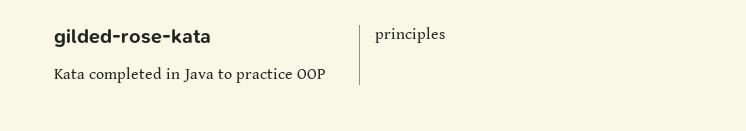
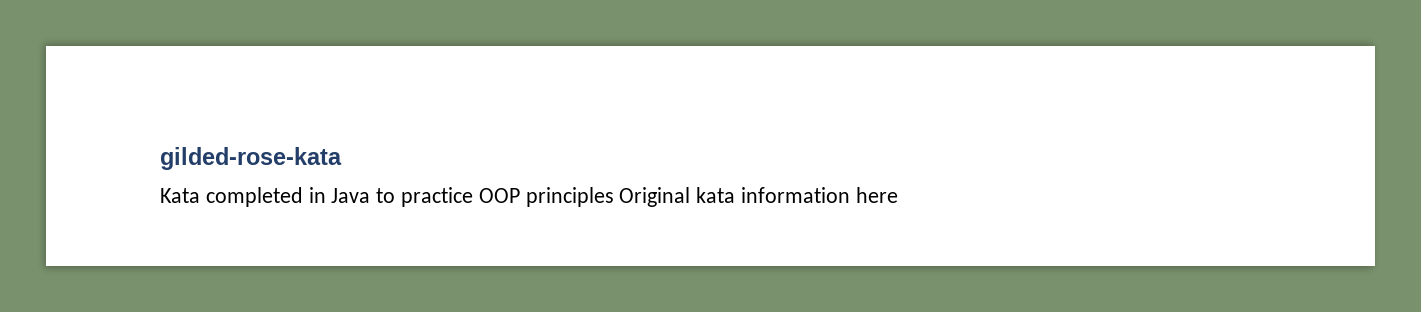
(445, 35) none -> [619,187,898,207] Original kata information here

